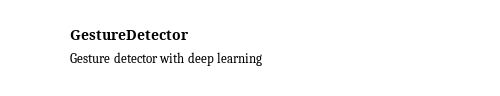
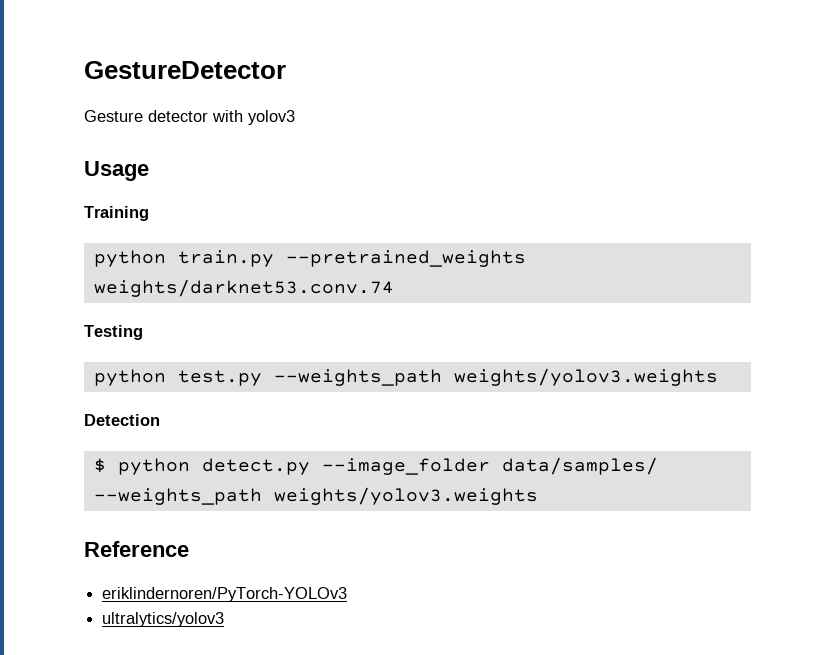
[187,52,263,66] deep learning -> [248,110,295,125] [84,161,149,181] [84,206,149,221] [93,250,526,267] [93,279,394,297] [84,325,143,340] [93,368,718,386] [84,414,160,426] [93,457,658,475] [93,487,538,505] [84,541,189,557] [102,587,348,602] [102,612,225,627] yolov3 // Usage // Training // python train.py --pretrained_weights weights/darknet53.conv.74 // Testing // python test.py --weights_path weights/yolov3.weights // Detection // $ python detect.py --image_folder data/samples/ --weights_path weights/yolov3.weights // Reference // eriklindernoren/PyTorch-YOLOv3 // ultralytics/yolov3

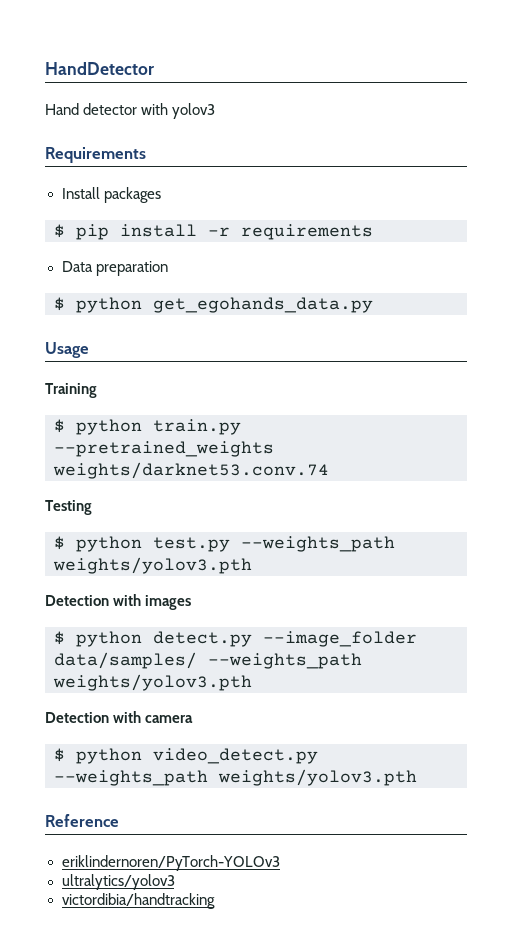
[84,61,286,79] [84,110,143,122] GestureDetector // Gesture -> [45,62,154,75] [45,103,79,115] HandDetector // Hand
(295, 117) none -> [45,147,146,163] [61,187,161,203] [54,224,373,240] [61,261,168,276] [54,297,373,313] // Requirements // Install packages // $ pip install -r requirements // Data preparation // $ python get_egohands_data.py
(149, 213) none -> [54,419,65,433] $
(143, 332) none -> [54,536,65,550] $
[453,368,718,386] [84,414,160,426] weights/yolov3.weights // Detection -> [53,557,252,574] [45,594,192,610] weights/yolov3.pth // Detection with images
[273,487,538,505] weights/yolov3.weights -> [53,674,252,691] [45,711,194,723] [54,748,318,764] [54,769,417,786] weights/yolov3.pth // Detection with camera // $ python video_detect.py --weights_path weights/yolov3.pth
(225, 619) none -> [61,893,215,909] // victordibia/handtracking

